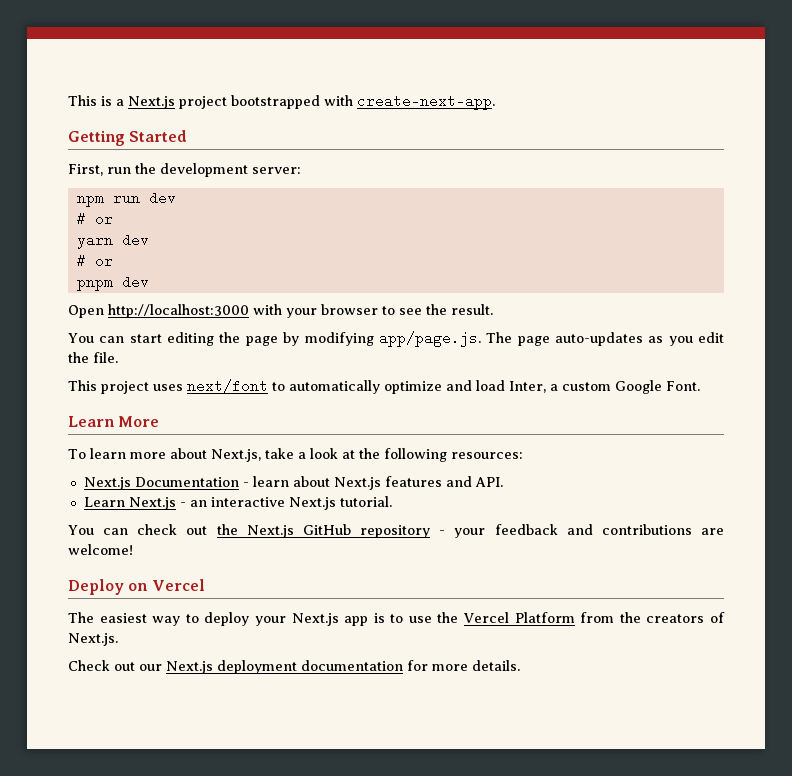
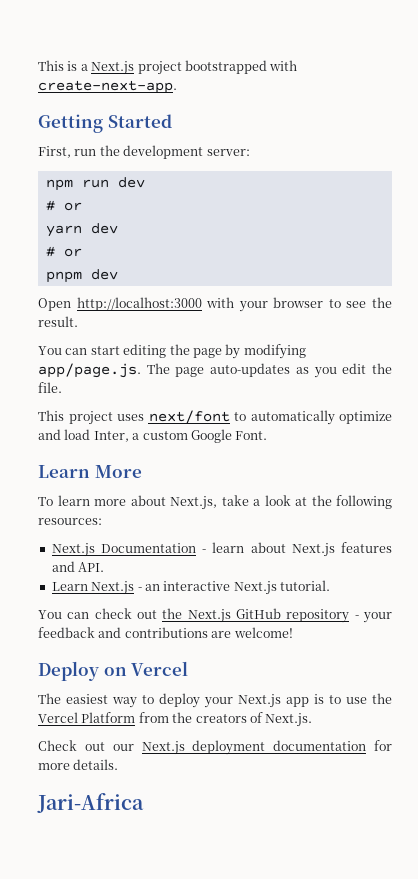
(520, 665) none -> [37,793,144,813] // Jari-Africa

